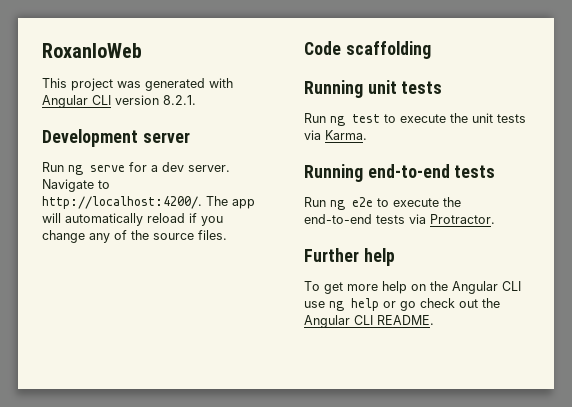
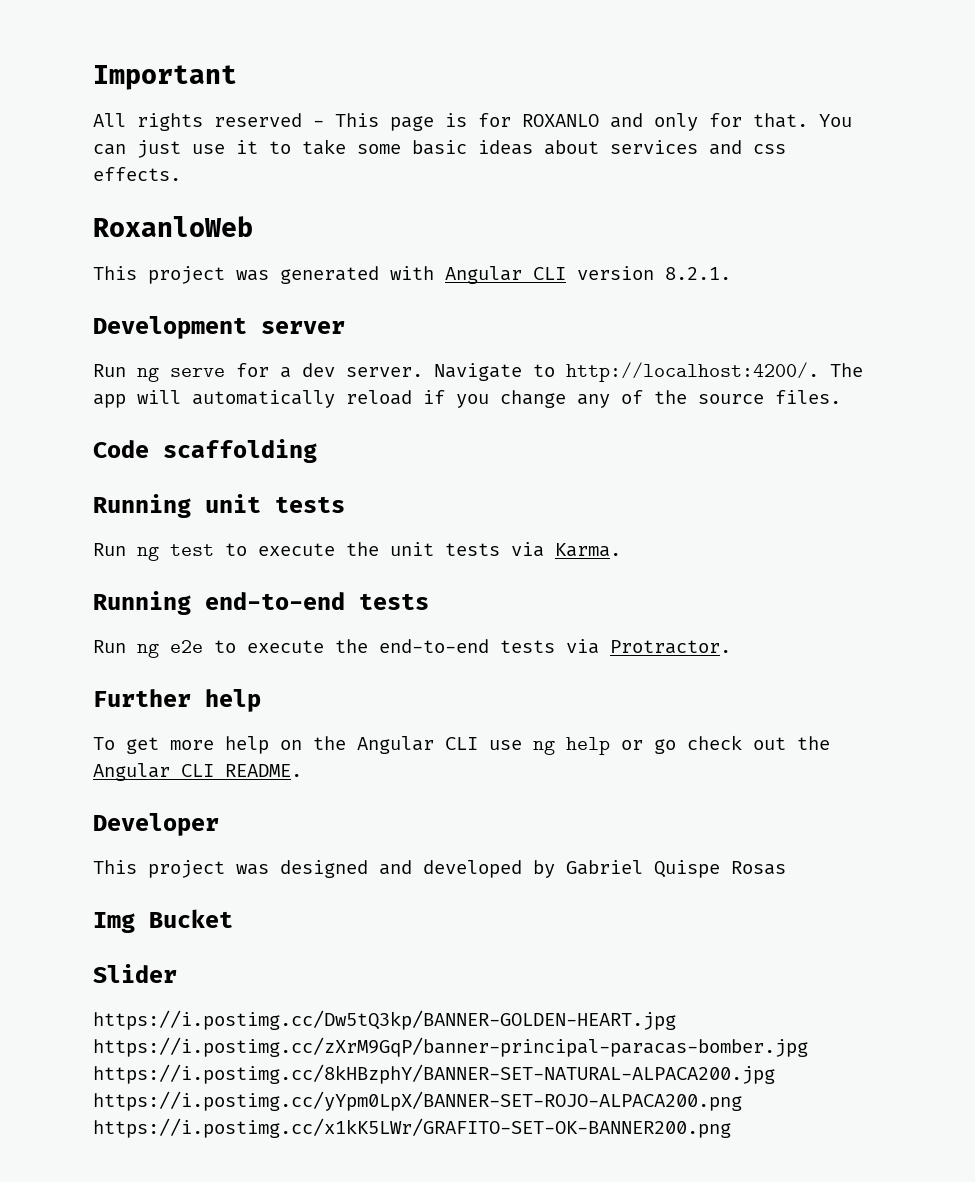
(42, 50) none -> [93,65,237,90] [93,113,852,131] [93,139,786,158] [93,167,181,181] Important // All rights reserved - This page is for ROXANLO and only for that. You can just use it to take some basic ideas about services and css effects. //
(434, 320) none -> [93,813,219,836] [93,860,786,878] [93,909,233,933] [93,964,177,983] [93,1010,676,1030] [93,1037,808,1057] [93,1064,775,1084] [93,1091,742,1111] [93,1118,731,1138] // Developer // This project was designed and developed by Gabriel Quispe Rosas // Img Bucket // Slider // https://i.postimg.cc/Dw5tQ3kp/BANNER-GOLDEN-HEART.jpg https://i.postimg.cc/zXrM9GqP/banner-principal-paracas-bomber.jpg https://i.postimg.cc/8kHBzphY/BANNER-SET-NATURAL-ALPACA200.jpg https://i.postimg.cc/yYpm0LpX/BANNER-SET-ROJO-ALPACA200.png https://i.postimg.cc/x1kK5LWr/GRAFITO-SET-OK-BANNER200.png

